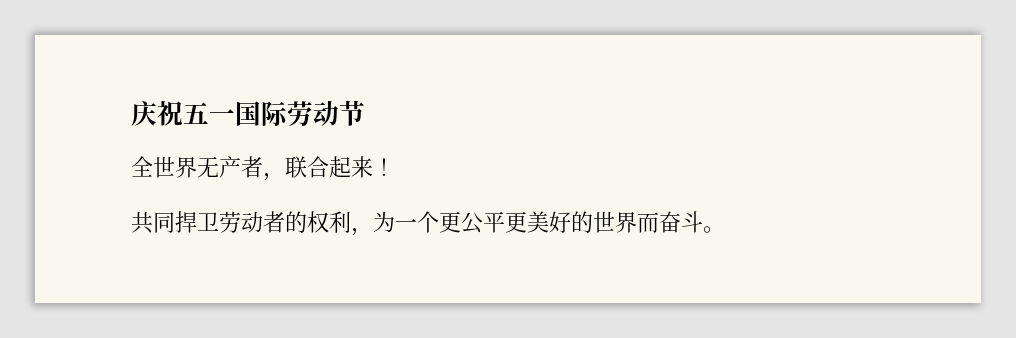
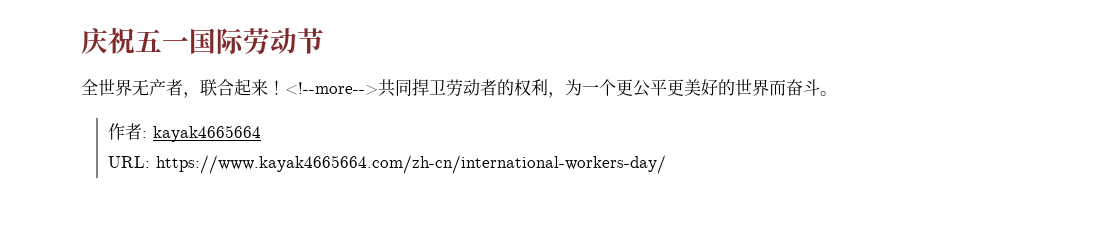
(395, 167) // -> [285,82,378,95] <!--more-->
(725, 229) none -> [107,123,261,142] [107,155,666,174] // 作者: kayak4665664 // URL: https://www.kayak4665664.com/zh-cn/international-workers-day/

